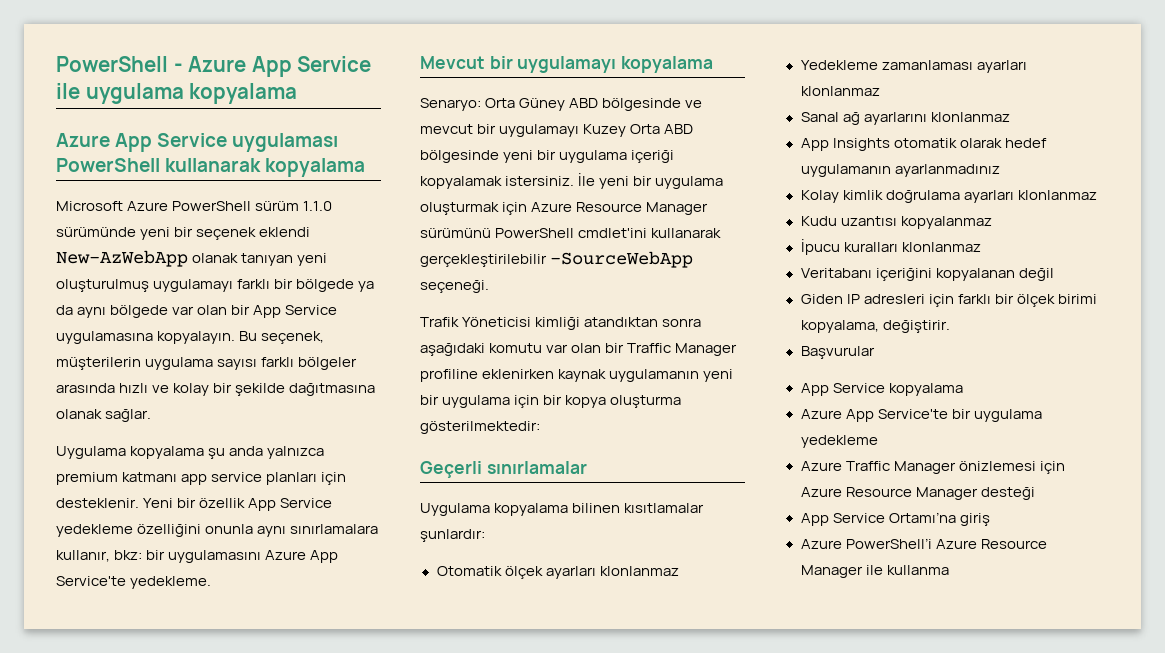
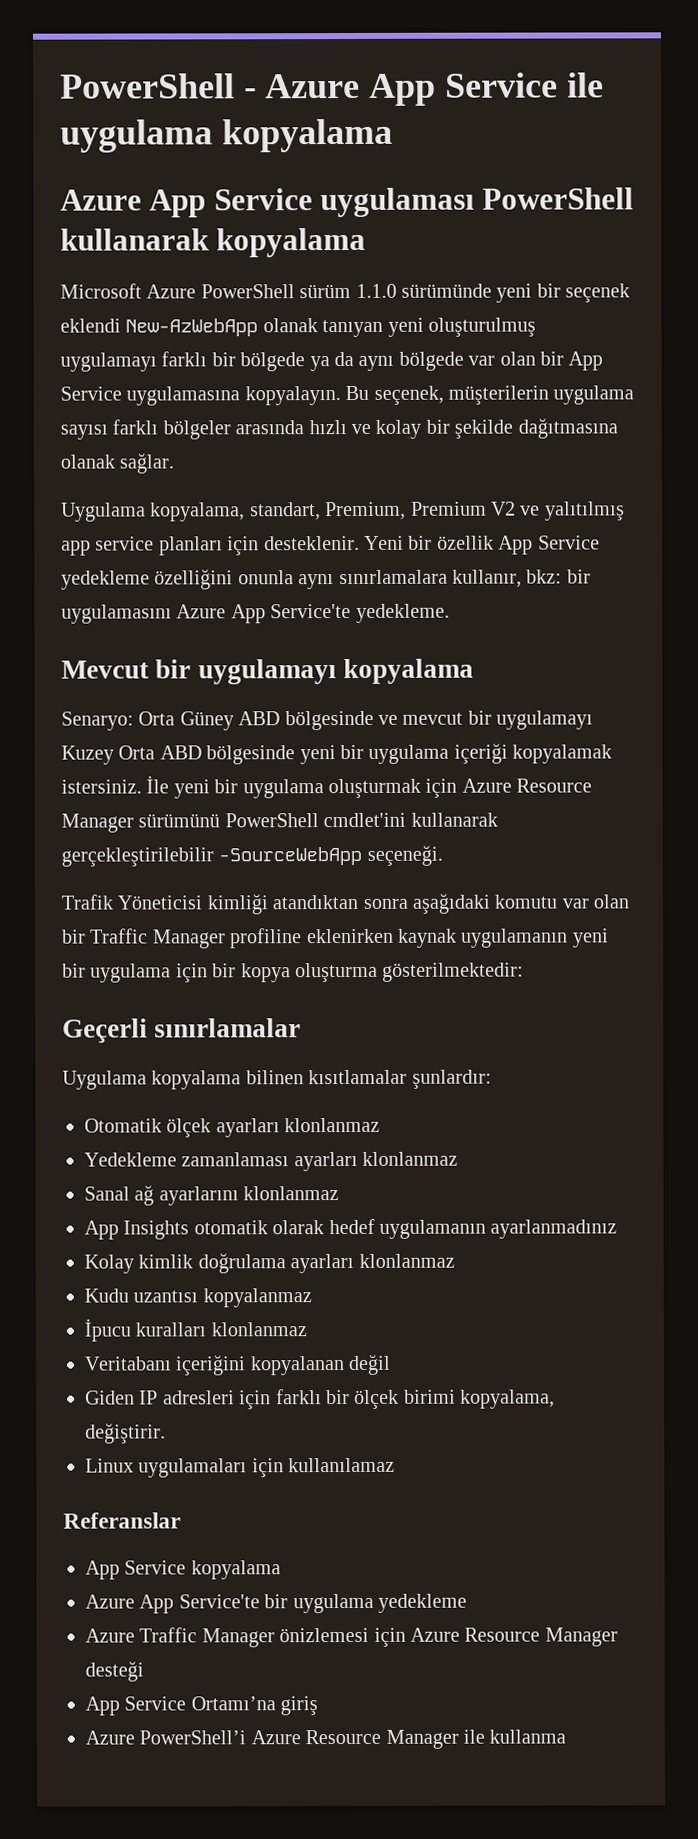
[130,446,325,459] [56,472,178,485] kopyalama şu anda yalnızca premium katmanı -> [150,501,625,522] kopyalama, standart, Premium, Premium V2 ve yalıtılmış
[800,346,875,359] Başvurular -> [85,1457,396,1478] [63,1512,181,1529] Linux uygulamaları için kullanılamaz // Referanslar

